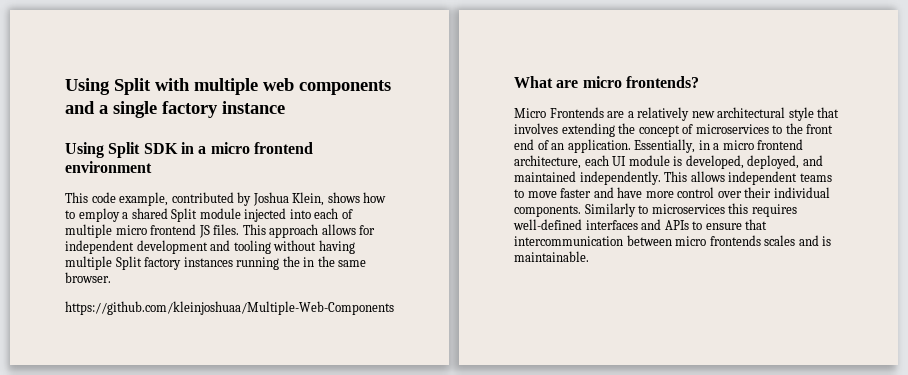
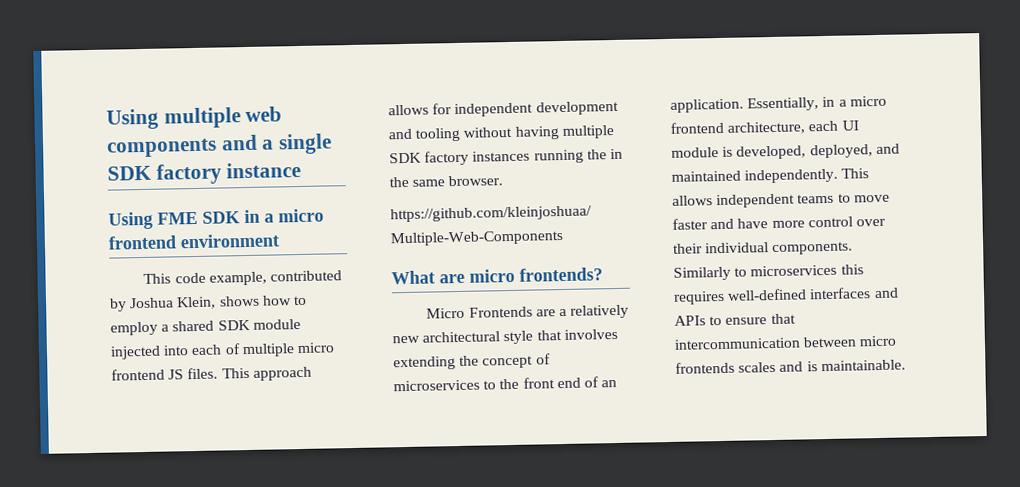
[65,78,190,95] Using Split with -> [106,108,159,130] Using
(157, 109) none -> [107,165,152,181] SDK
[108,142,141,158] Split -> [157,211,198,225] FME
[171,208,198,222] Split -> [217,319,251,331] SDK
[115,256,142,270] Split -> [389,152,422,164] SDK

